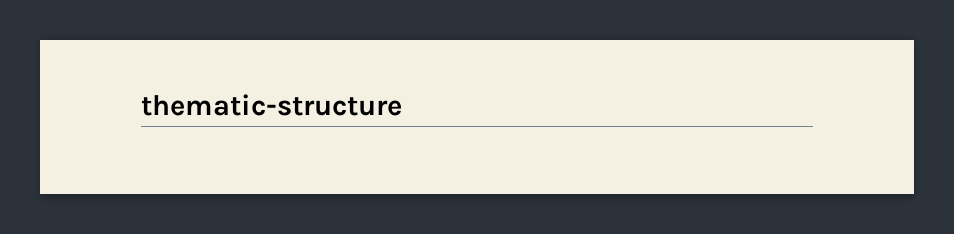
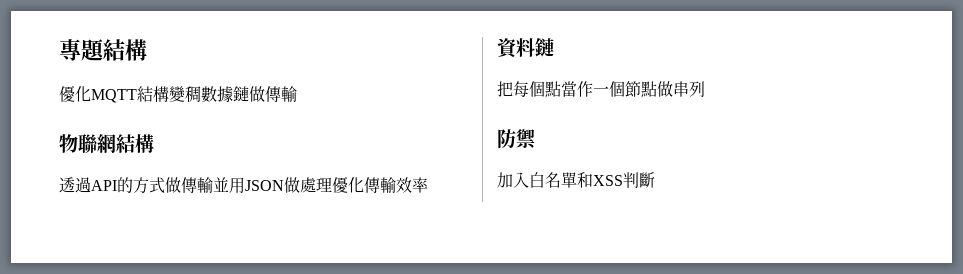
[141,94,402,116] thematic-structure -> [59,39,147,61] [59,86,297,103] [59,134,154,153] [59,177,428,194] [497,38,554,59] [497,81,705,98] [497,129,535,149] [497,172,655,189] 專題結構 // 優化MQTT結構變稠數據鏈做傳輸 // 物聯網結構 // 透過API的方式做傳輸並用JSON做處理優化傳輸效率 // 資料鏈 // 把每個點當作一個節點做串列 // 防禦 // 加入白名單和XSS判斷

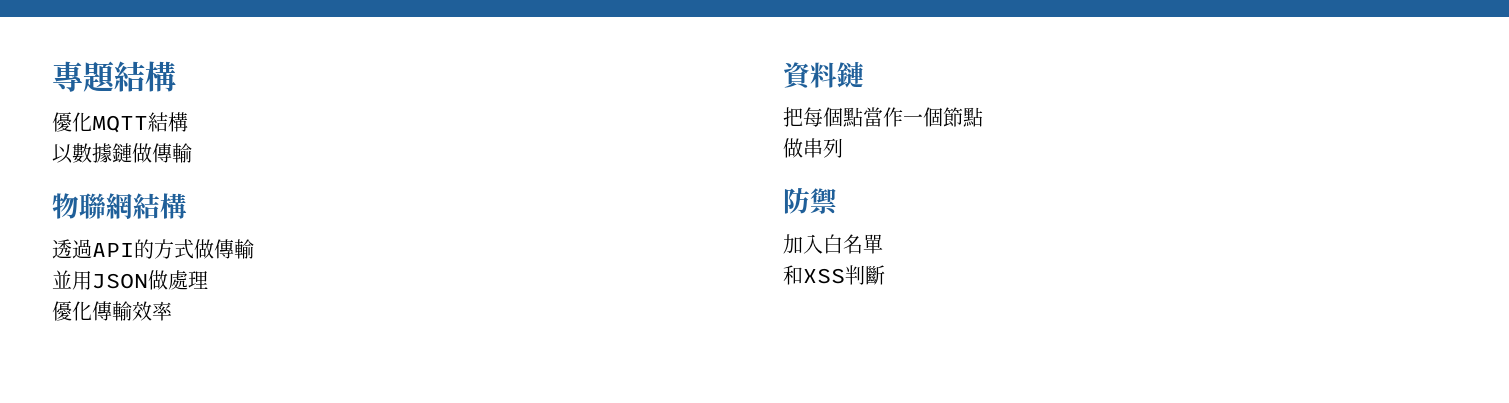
[169,86,201,102] 變稠 -> [52,144,73,164] // 以
(213, 185) none -> (254, 249) //
(332, 184) none -> (208, 280) //
(657, 89) none -> (983, 117) //
(577, 180) none -> (883, 244) //

